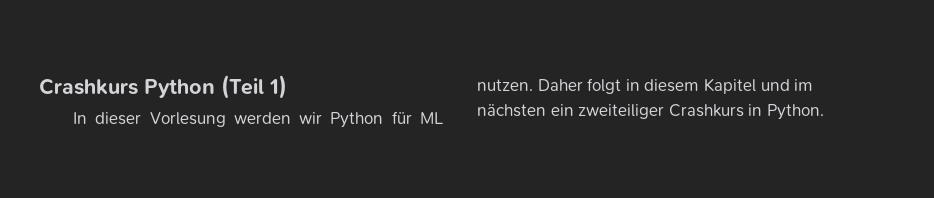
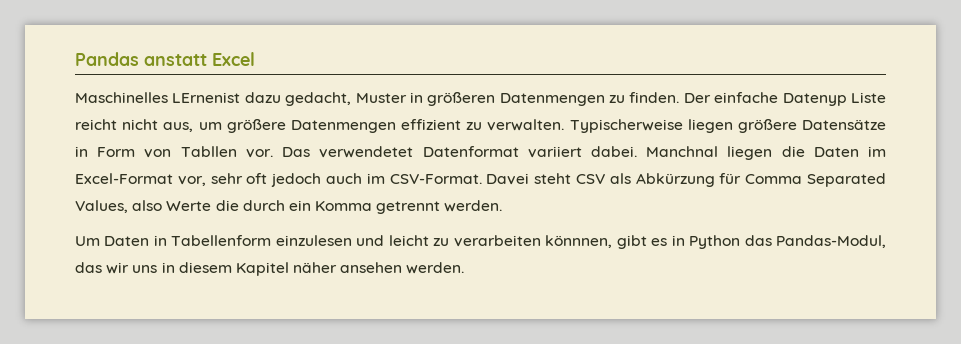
[39,75,287,99] [72,111,443,128] [477,78,814,94] [477,104,824,120] Crashkurs Python (Teil 1) // In dieser Vorlesung werden wir Python für ML nutzen. Daher folgt in diesem Kapitel und im nächsten ein zweiteiliger Crashkurs in Python. -> [75,52,255,66] [75,92,886,106] [75,119,886,133] [75,146,886,160] [75,173,886,187] [75,200,503,214] [75,235,886,249] [75,262,465,276] Pandas anstatt Excel // Maschinelles LErnenist dazu gedacht, Muster in größeren Datenmengen zu finden. Der einfache Datenyp Liste reicht nicht aus, um größere Datenmengen effizient zu verwalten. Typischerweise liegen größere Datensätze in Form von Tabllen vor. Das verwendetet Datenformat variiert dabei. Manchnal liegen die Daten im Excel-Format vor, sehr oft jedoch auch im CSV-Format. Davei steht CSV als Abkürzung für Comma Separated Values, also Werte die durch ein Komma getrennt werden. // Um Daten in Tabellenform einzulesen und leicht zu verarbeiten könnnen, gibt es in Python das Pandas-Modul, das wir uns in diesem Kapitel näher ansehen werden.

